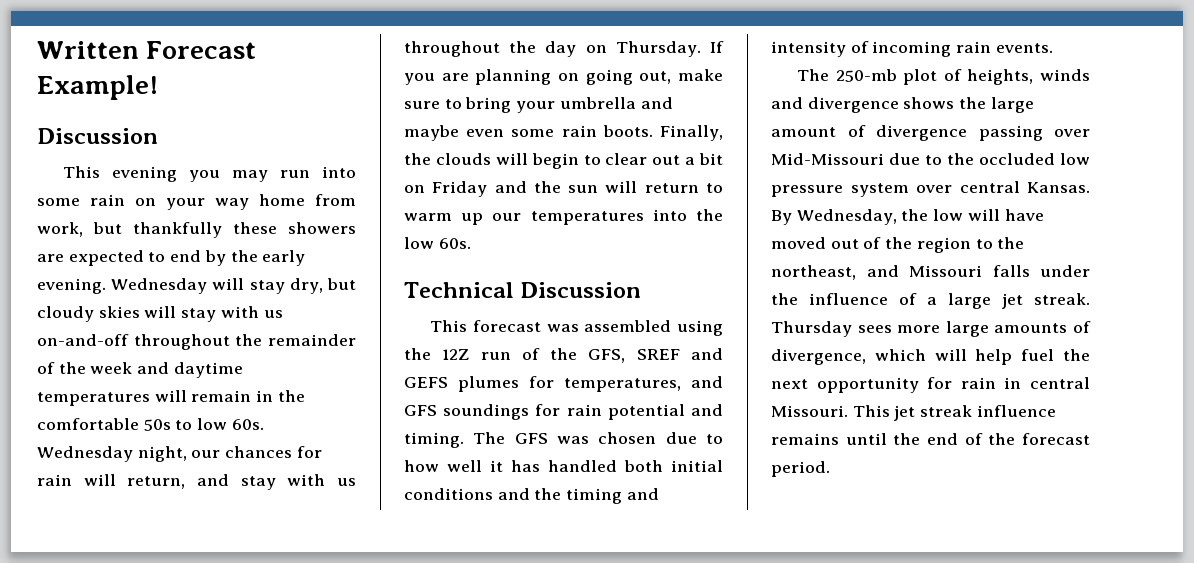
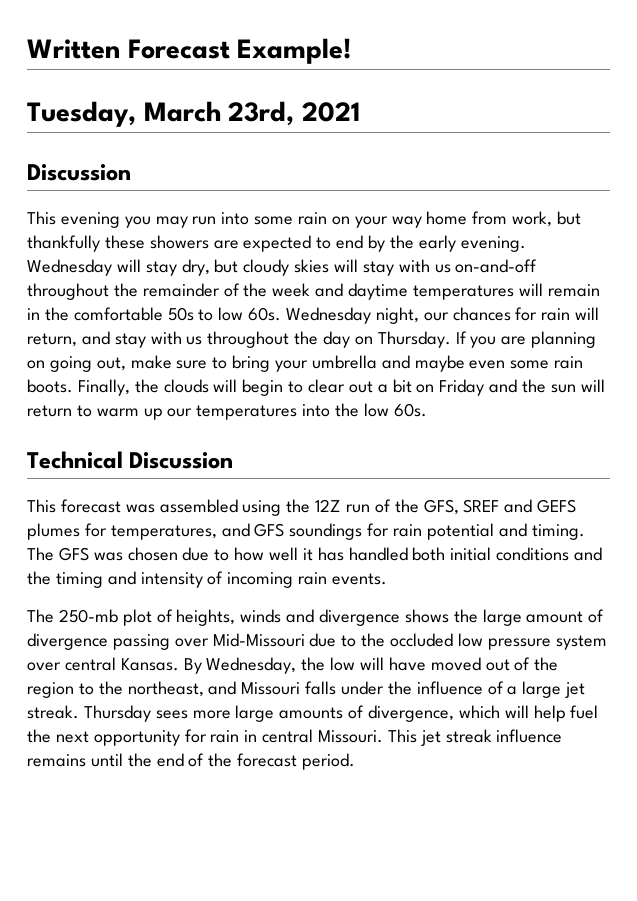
(158, 87) none -> [27,101,360,127] // Tuesday, March 23rd, 2021

